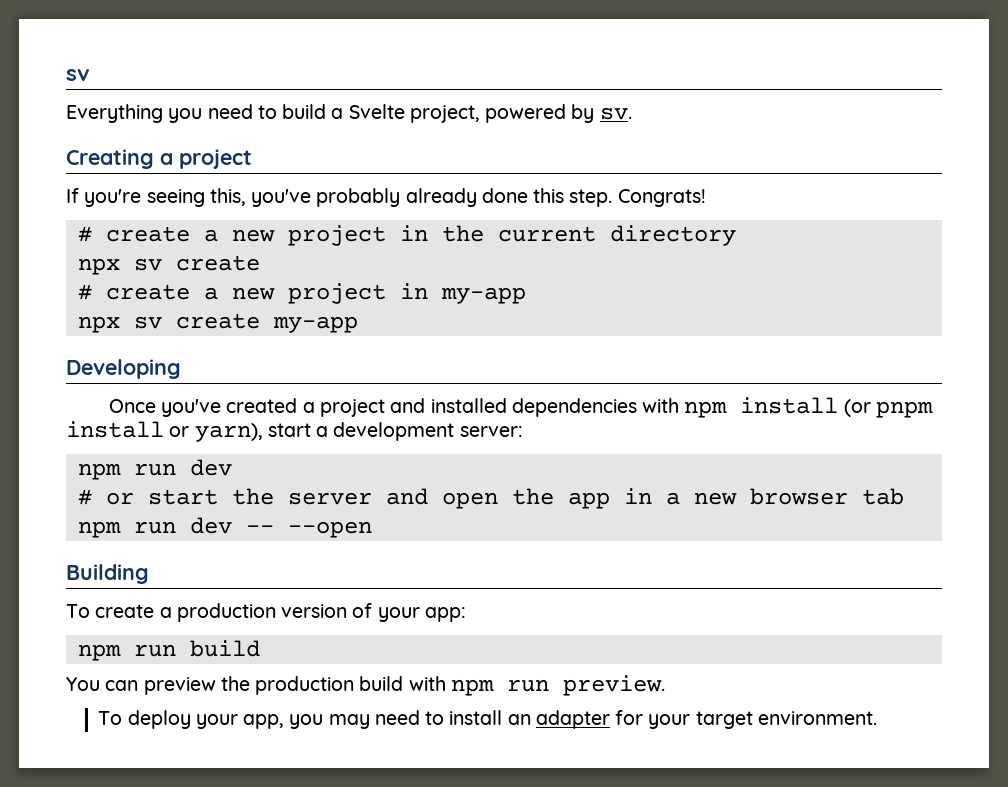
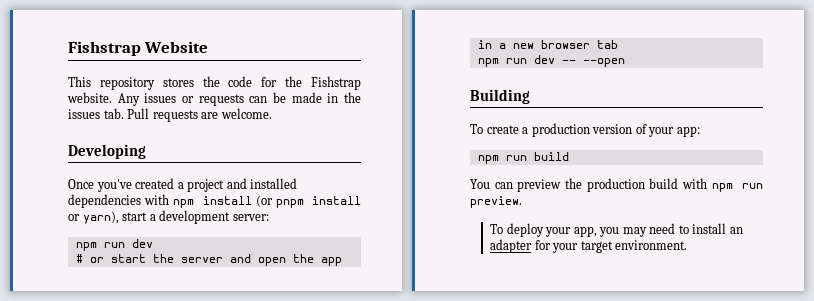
[66,69,90,81] [66,104,632,123] [66,149,252,169] [66,188,706,207] [77,225,736,246] [77,255,260,275] [77,283,526,304] [77,313,358,333] sv // Everything you need to build a Svelte project, powered by sv. // Creating a project // If you're seeing this, you've probably already done this step. Congrats! // # create a new project in the current directory // npx sv create // # create a new project in my-app // npx sv create my-app -> [68,41,209,56] [68,76,361,90] [67,92,361,106] [68,108,272,122] Fishstrap Website // This repository stores the code for the Fishstrap website. Any issues or requests can be made in the issues tab. Pull requests are welcome.

